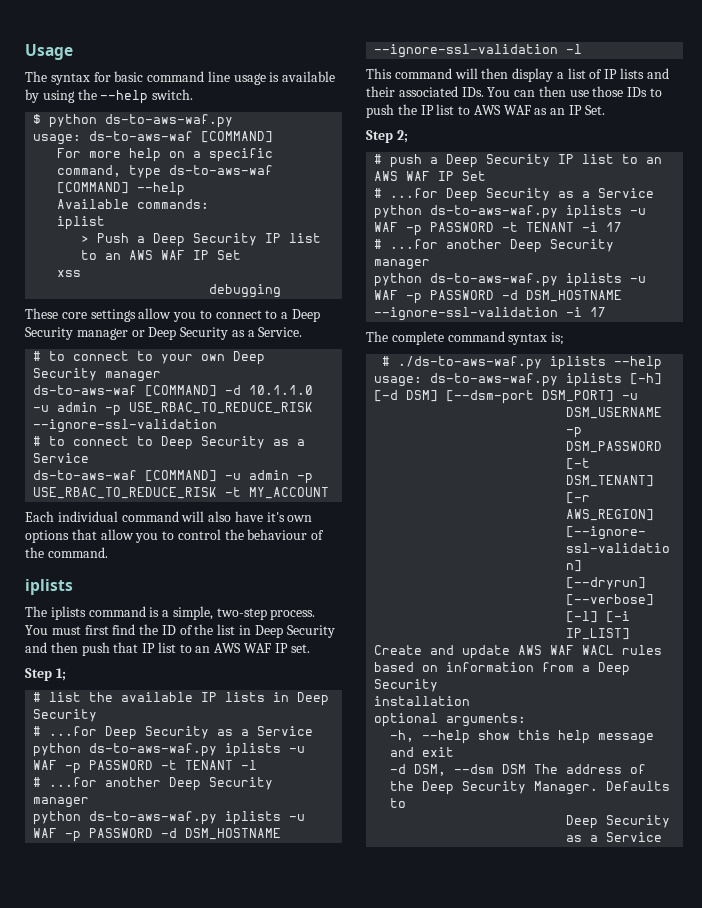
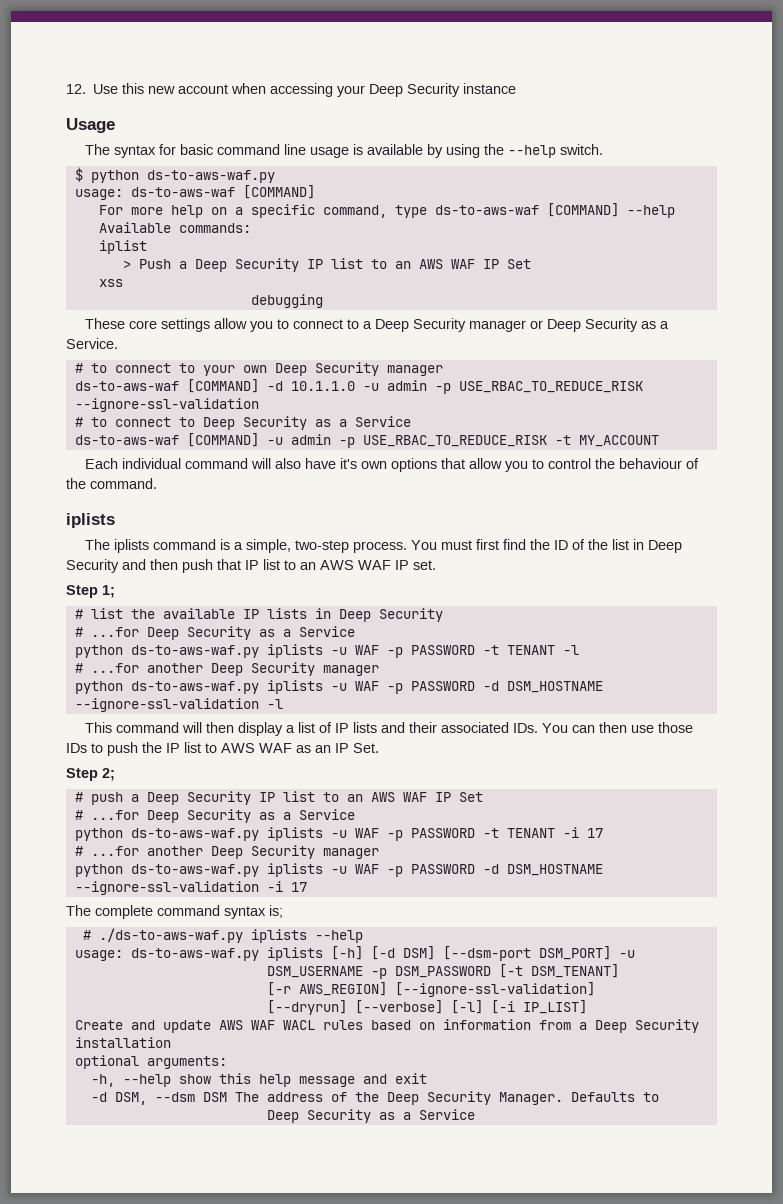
(25, 52) none -> [66,83,517,97] 12. Use this new account when accessing your Deep Security instance //

